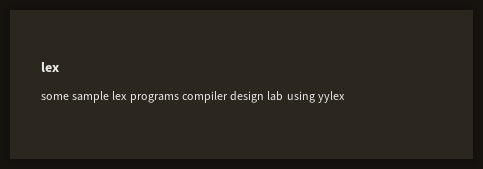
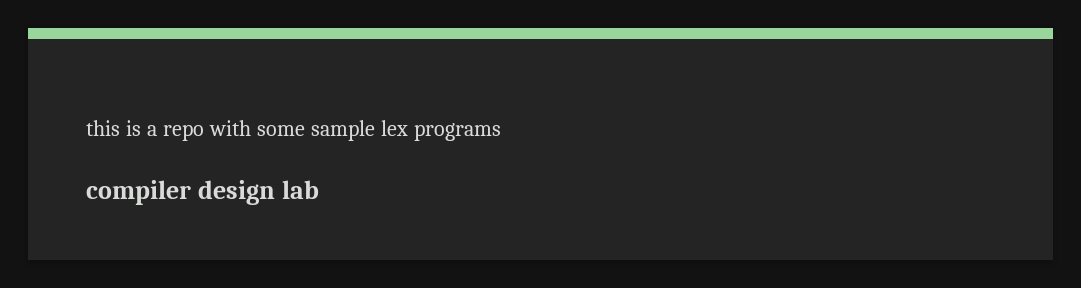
[41,62,59,72] lex // -> [86,120,251,141] this is a repo with
(179, 98) none -> (501, 132) //
[286,91,345,103] using yylex -> (319, 189) none

